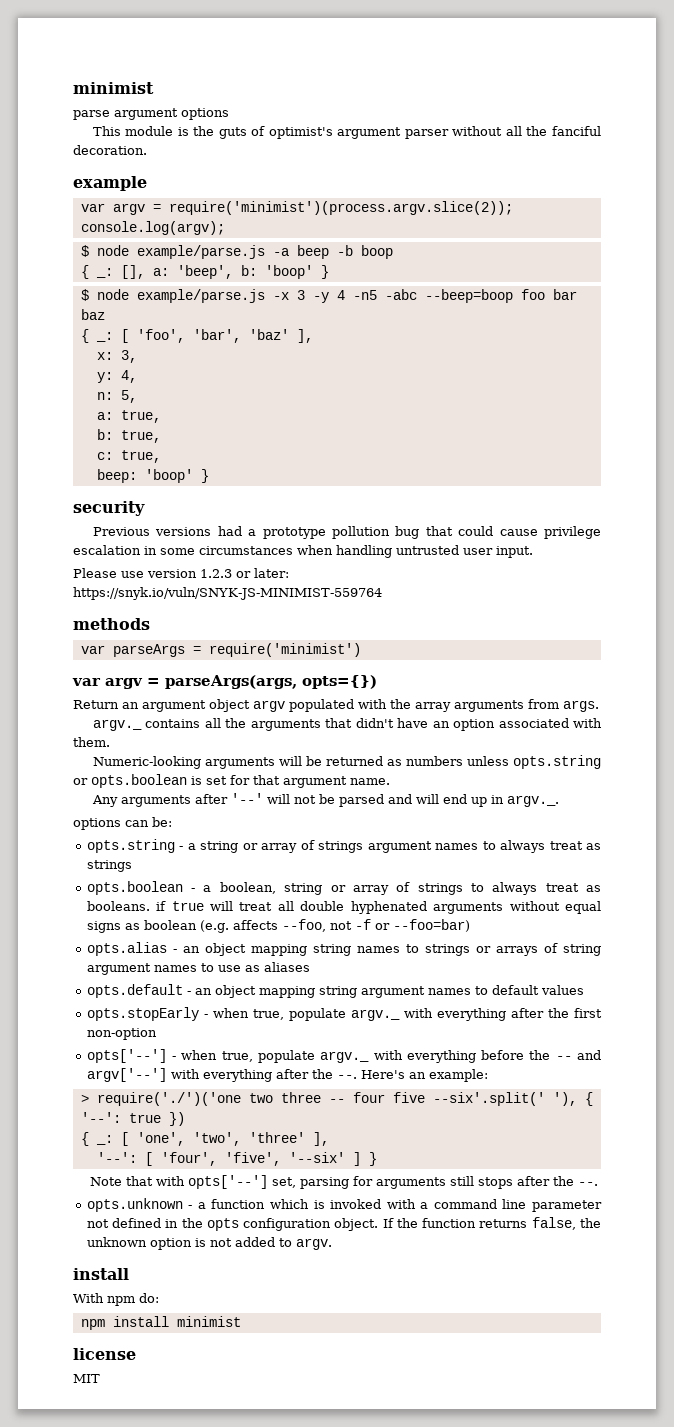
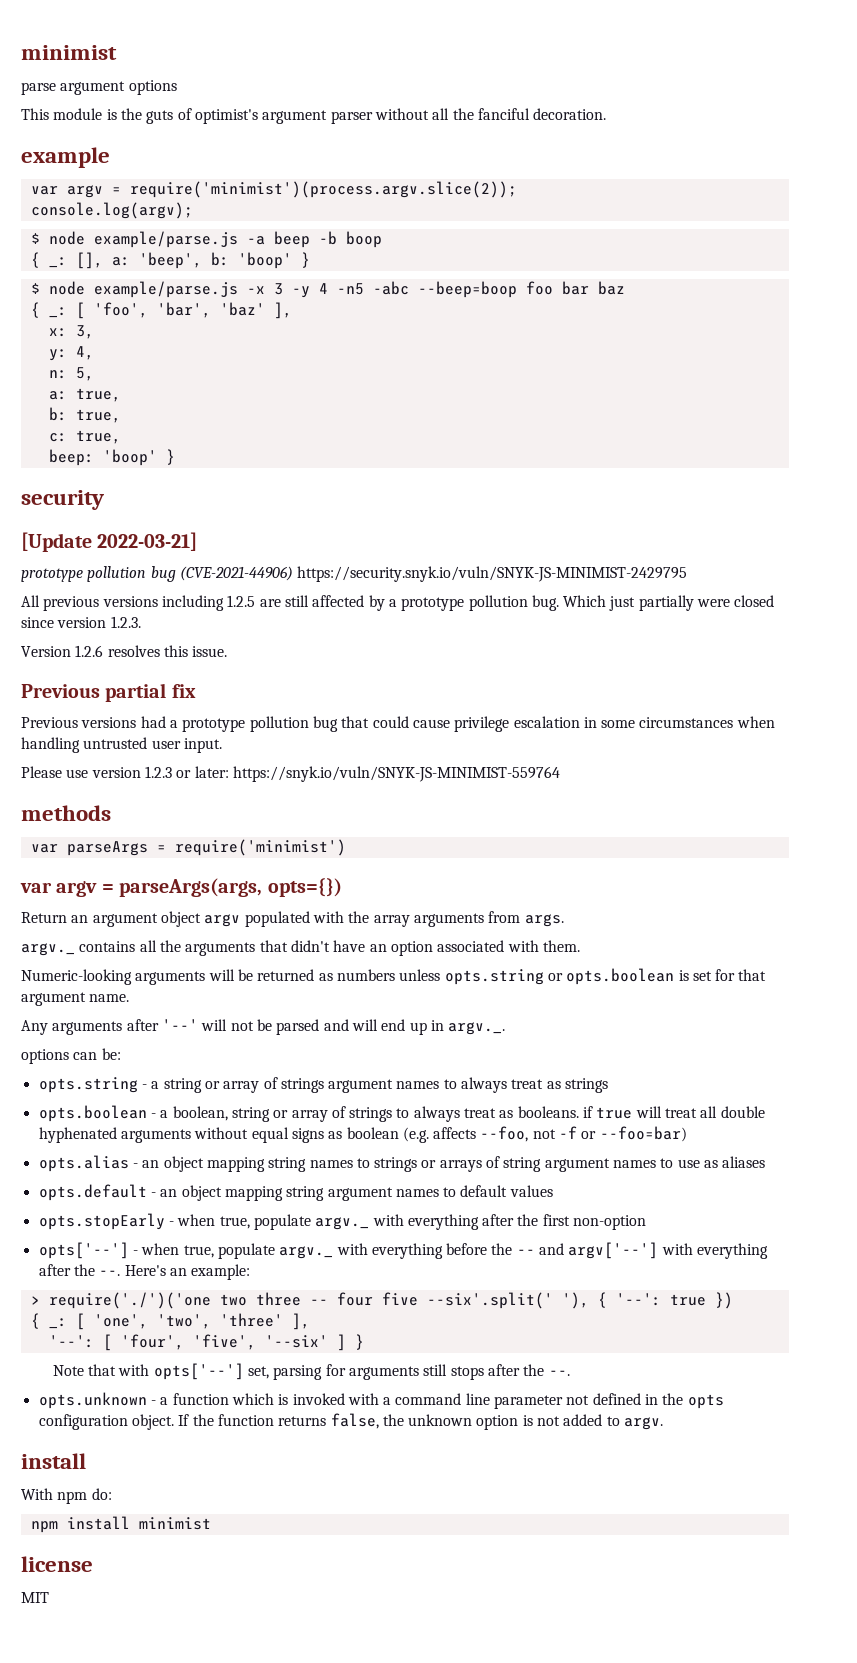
(145, 508) none -> [21,532,198,552] [21,566,688,582] [21,595,775,611] [21,616,141,628] [21,645,228,657] [21,683,196,702] // [Update 2022-03-21] // prototype pollution bug (CVE-2021-44906) https://security.snyk.io/vuln/SNYK-JS-MINIMIST-2429795 // All previous versions including 1.2.5 are still affected by a prototype pollution bug. Which just partially were closed since version 1.2.3. // Version 1.2.6 resolves this issue. // Previous partial fix

